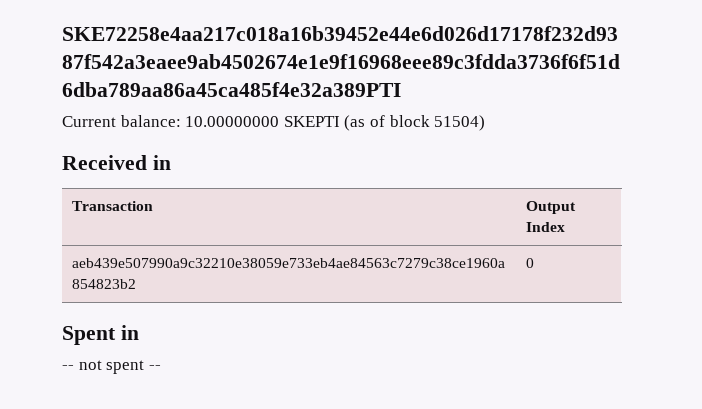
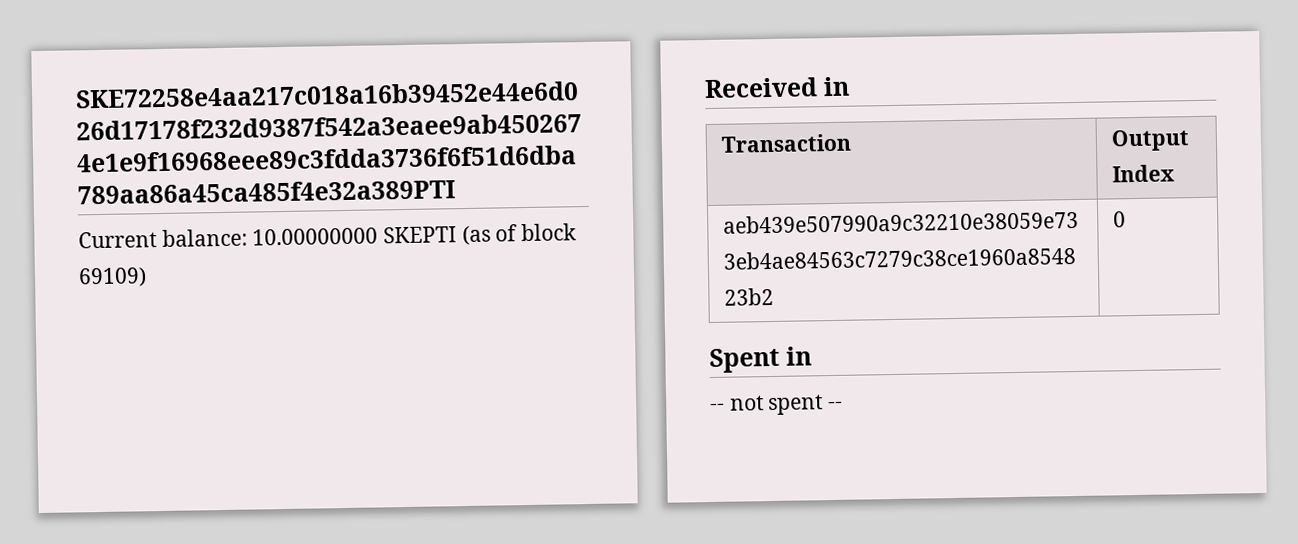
[434,115,486,131] 51504) -> [78,267,147,288] 69109)

